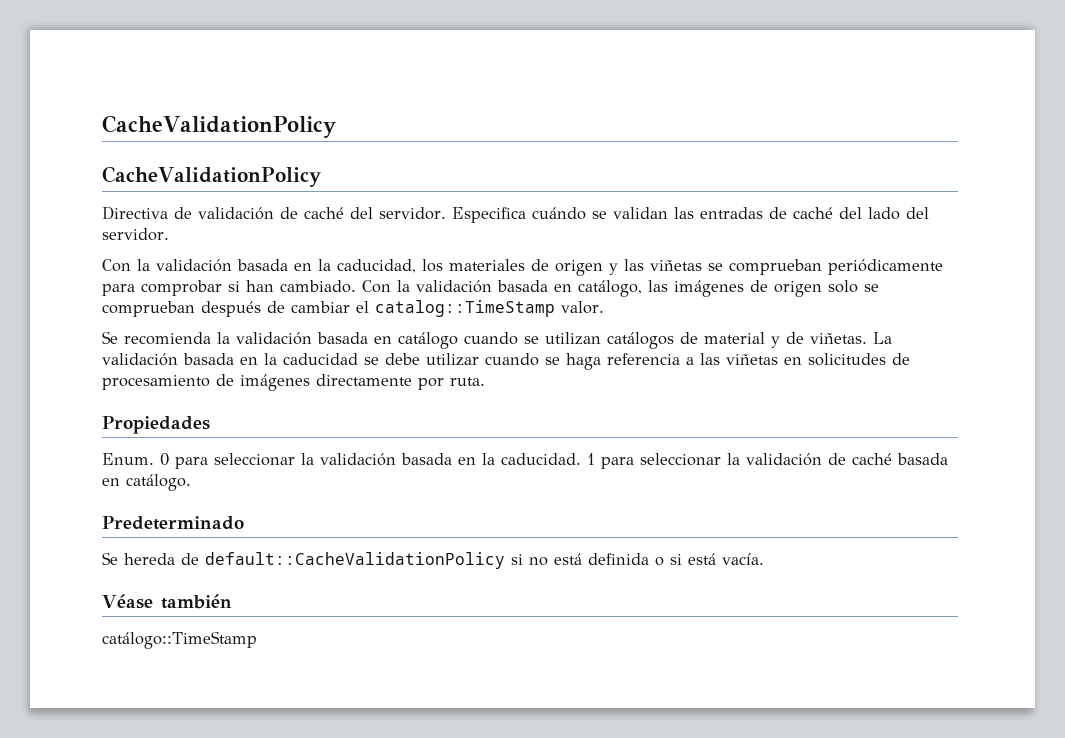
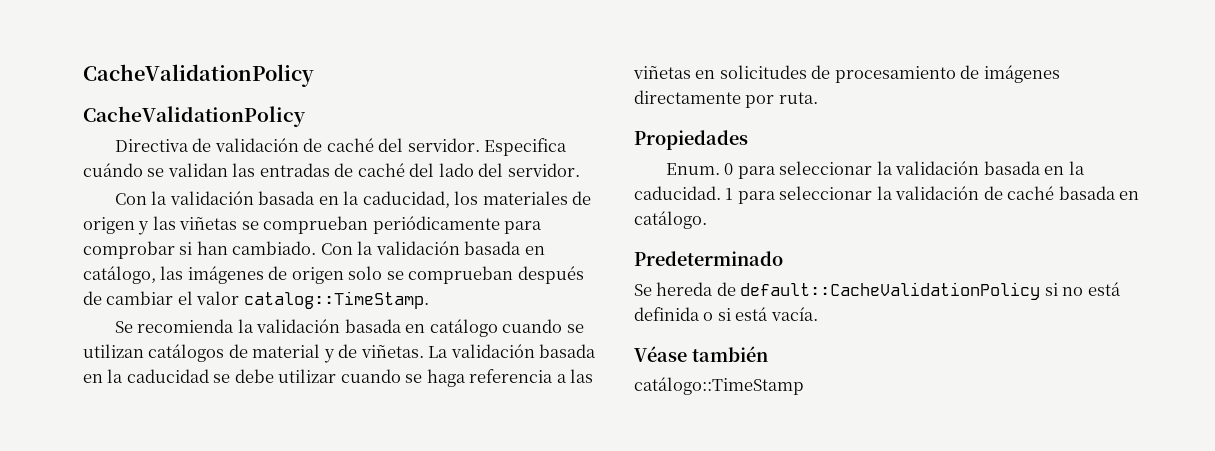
[375,300,604,317] catalog::TimeStamp valor. -> [196,291,429,309] valor catalog::TimeStamp.

